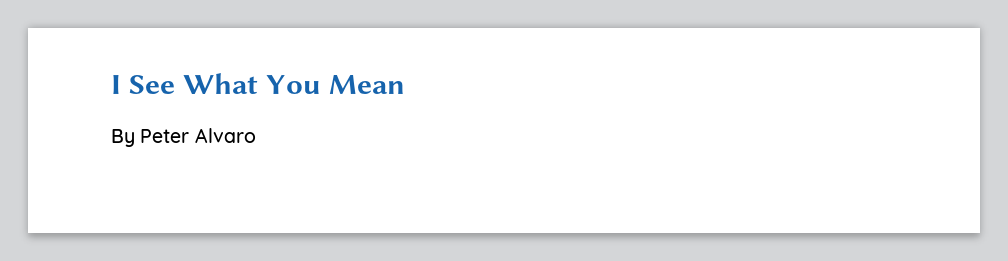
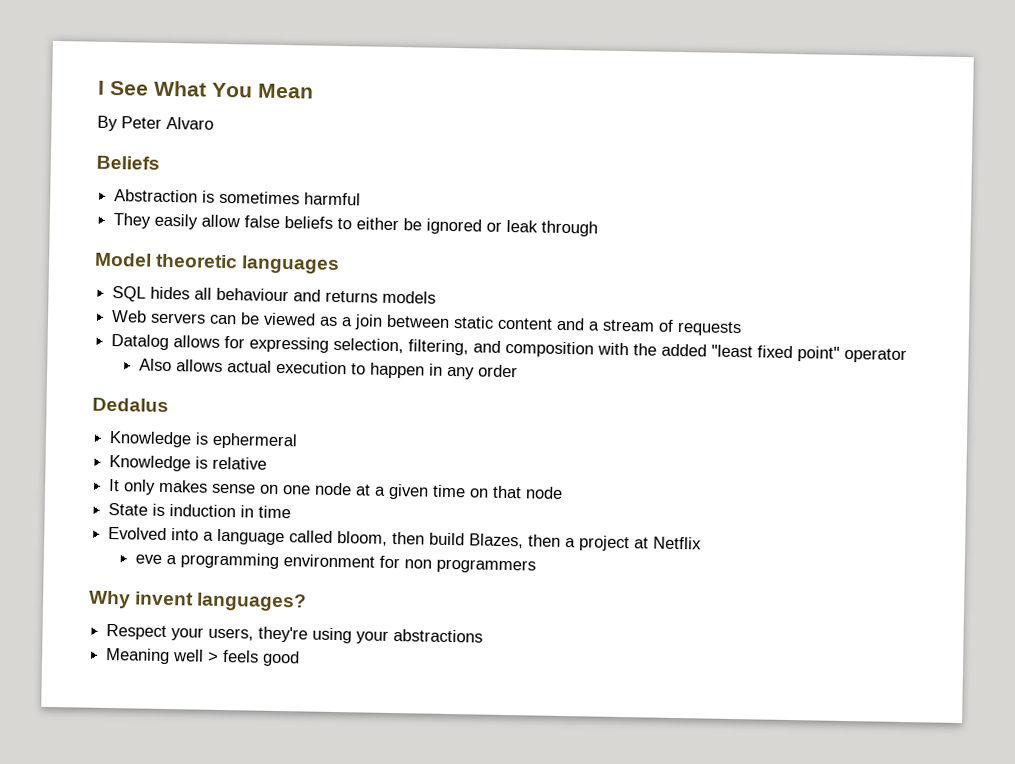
(256, 135) none -> [96,155,160,170] [114,189,362,206] [113,213,599,237] [94,252,341,275] [112,286,437,304] [111,310,743,337] [111,334,908,364] [138,358,518,380] [92,397,169,413] [109,431,299,450] [109,454,268,472] [109,478,564,500] [108,502,292,519] [108,526,703,552] [134,552,536,574] [88,590,308,612] [106,623,484,644] [105,647,301,667] // Beliefs // Abstraction is sometimes harmful // They easily allow false beliefs to either be ignored or leak through // Model theoretic languages // SQL hides all behaviour and returns models // Web servers can be viewed as a join between static content and a stream of requests // Datalog allows for expressing selection, filtering, and composition with the added "least fixed point" operator // Also allows actual execution to happen in any order // Dedalus // Knowledge is ephermeral // Knowledge is relative // It only makes sense on one node at a given time on that node // State is induction in time // Evolved into a language called bloom, then build Blazes, then a project at Netflix // eve a programming environment for non programmers // Why invent languages? // Respect your users, they're using your abstractions // Meaning well > feels good

